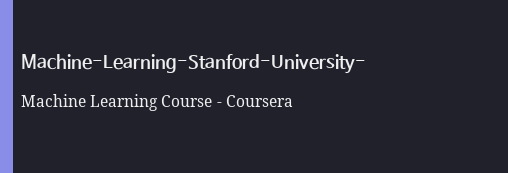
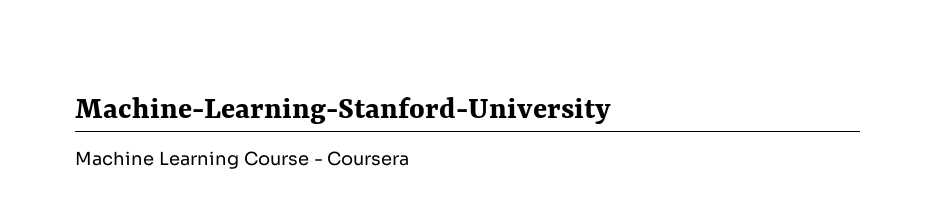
[21,54,366,74] Machine-Learning-Stanford-University- -> [75,97,611,124] Machine-Learning-Stanford-University

